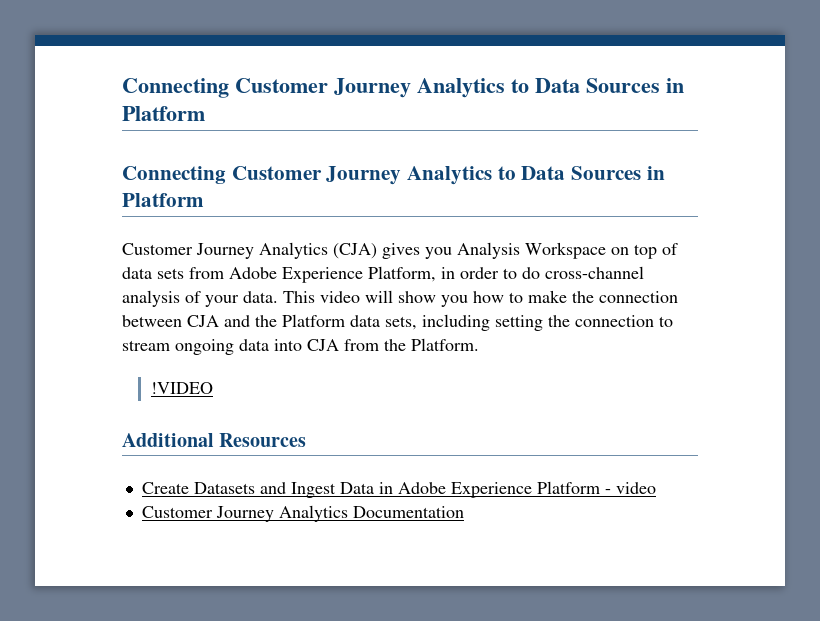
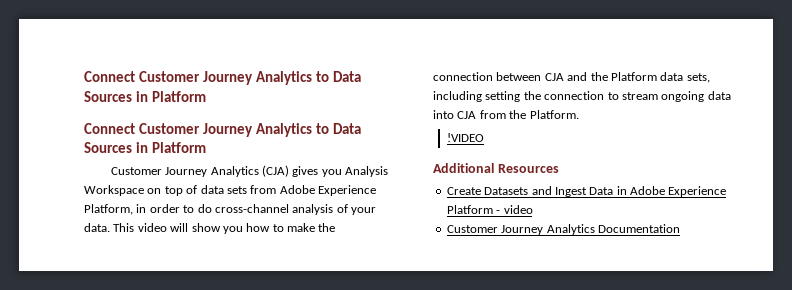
[122,78,684,98] [122,106,205,121] [122,166,226,184] Connecting Customer Journey Analytics to Data Sources in Platform // Connecting -> [84,71,362,85] [84,91,207,102] [84,123,135,134] Connect Customer Journey Analytics to Data Sources in Platform // Connect

